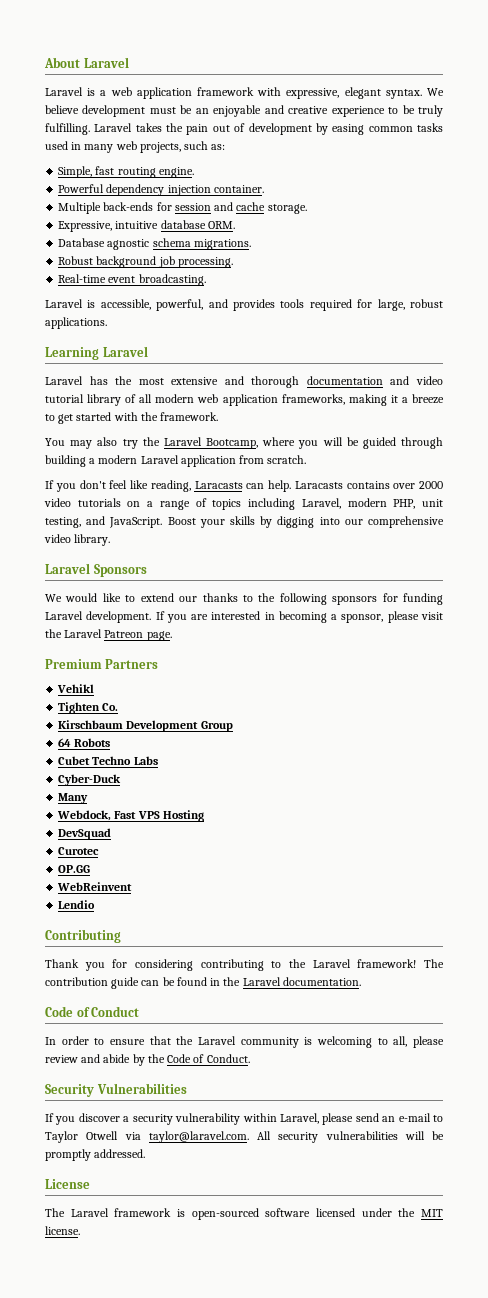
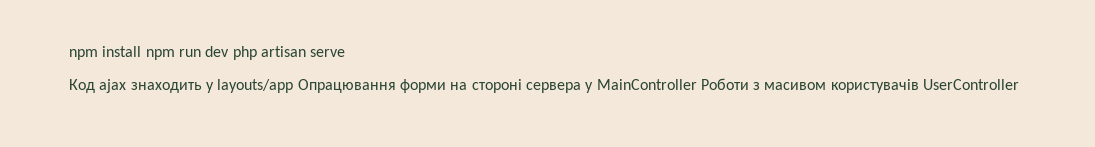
[44,57,129,68] [45,87,444,99] [45,105,443,117] [45,123,444,135] [45,141,226,153] [58,166,194,178] [58,184,264,196] [58,202,307,214] [58,220,235,232] [58,238,251,250] [58,256,233,268] [58,274,206,286] [45,299,443,311] [45,317,107,329] [45,346,148,360] [45,376,443,388] [45,394,444,406] [45,412,219,424] [45,437,444,449] [45,455,307,467] [45,480,443,492] [44,498,443,510] [45,516,444,528] [44,534,111,546] [45,563,147,577] [45,593,444,605] [45,611,443,623] [45,629,172,641] [45,659,159,669] [57,684,95,693] [58,702,119,714] [58,720,233,732] [58,738,111,747] [58,756,158,765] [58,774,122,786] [58,793,89,804] [57,810,204,822] [58,828,112,840] [58,847,100,855] [58,865,91,873] [57,882,133,891] [58,900,96,909] [45,929,121,943] [45,959,445,971] [45,977,361,989] [45,1006,140,1017] [45,1036,445,1048] [45,1054,250,1066] [45,1083,187,1097] [45,1113,444,1125] [45,1131,444,1143] [45,1149,146,1161] [45,1179,90,1189] [45,1208,444,1220] [45,1226,80,1235] About Laravel // Laravel is a web application framework with expressive, elegant syntax. We believe development must be an enjoyable and creative experience to be truly fulfilling. Laravel takes the pain out of development by easing common tasks used in many web projects, such as: // Simple, fast routing engine. // Powerful dependency injection container. // Multiple back-ends for session and cache storage. // Expressive, intuitive database ORM. // Database agnostic schema migrations. // Robust background job processing. // Real-time event broadcasting. // Laravel is accessible, powerful, and provides tools required for large, robust applications. // Learning Laravel // Laravel has the most extensive and thorough documentation and video tutorial library of all modern web application frameworks, making it a breeze to get started with the framework. // You may also try the Laravel Bootcamp, where you will be guided through building a modern Laravel application from scratch. // If you don't feel like reading, Laracasts can help. Laracasts contains over 2000 video tutorials on a range of topics including Laravel, modern PHP, unit testing, and JavaScript. Boost your skills by digging into our comprehensive video library. // Laravel Sponsors // We would like to extend our thanks to the following sponsors for funding Laravel development. If you are interested in becoming a sponsor, please visit the Laravel Patreon page. // Premium Partners // Vehikl // Tighten Co. // Kirschbaum Development Group // 64 Robots // Cubet Techno Labs // Cyber-Duck // Many // Webdock, Fast VPS Hosting // DevSquad // Curotec // OP.GG // WebReinvent // Lendio // Contributing // Thank you for considering contributing to the Laravel framework! The contribution guide can be found in the Laravel documentation. // Code of Conduct // In order to ensure that the Laravel community is welcoming to all, please review and abide by the Code of Conduct. // Security Vulnerabilities // If you discover a security vulnerability within Laravel, please send an e-mail to Taylor Otwell via taylor@laravel.com. All security vulnerabilities will be promptly addressed. // License // The Laravel framework is open-sourced software licensed under the MIT license. -> [69,46,346,60] [69,78,1020,93] npm install npm run dev php artisan serve // Код ajax знаходить у layouts/app Опрацювання форми на стороні сервера у MainController Роботи з масивом користувачів UserController

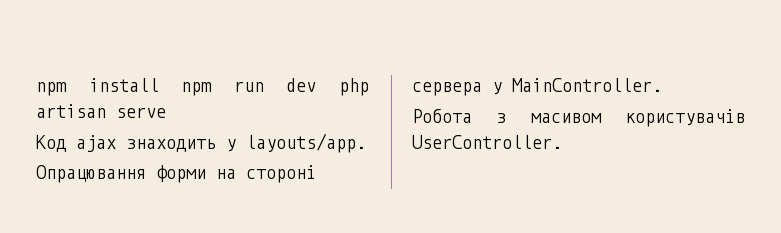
[217,79,294,93] layouts/app -> [246,133,366,153] layouts/app. //
[596,78,749,90] MainController Роботи -> [512,78,662,92] [412,108,472,123] MainController. // Робота
[923,79,1020,90] UserController -> [412,135,562,149] UserController.

